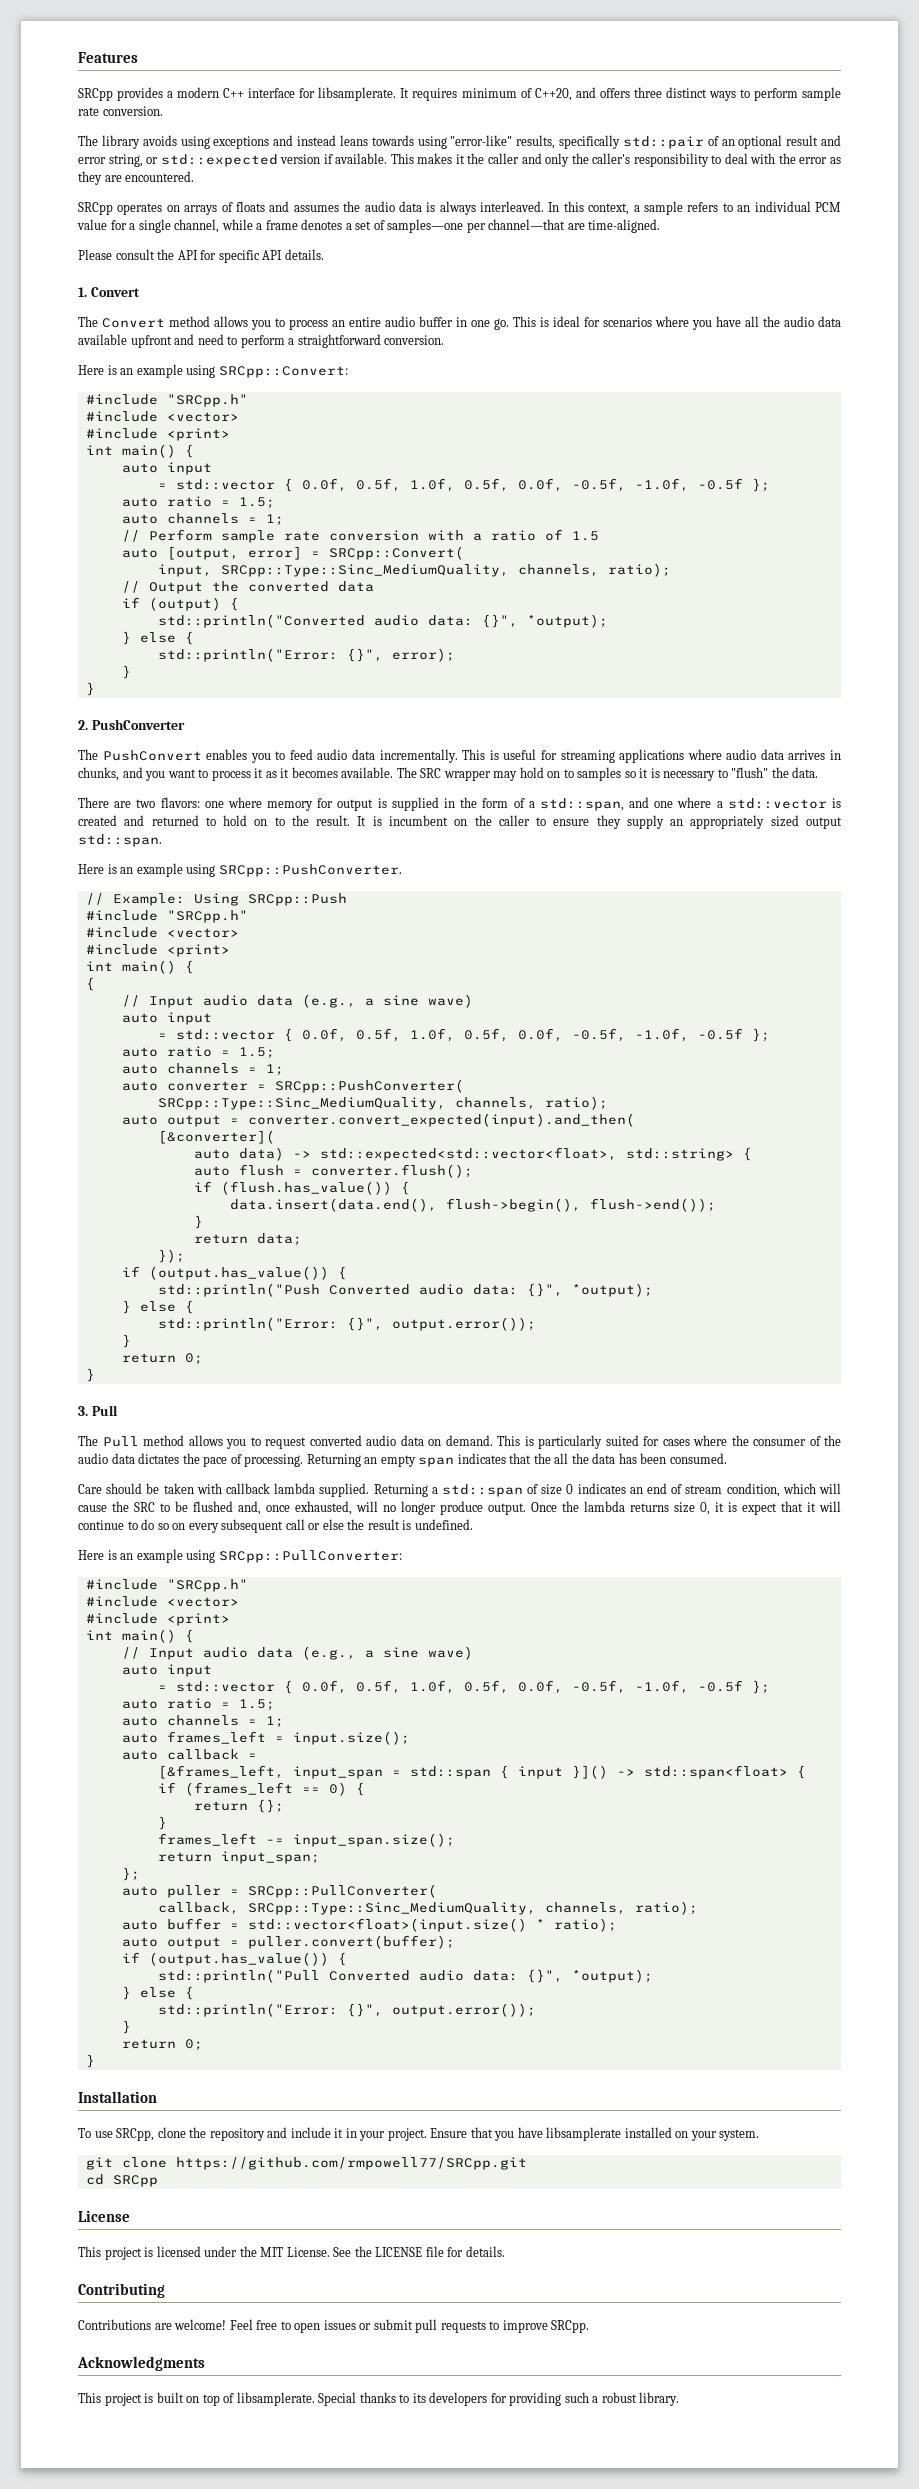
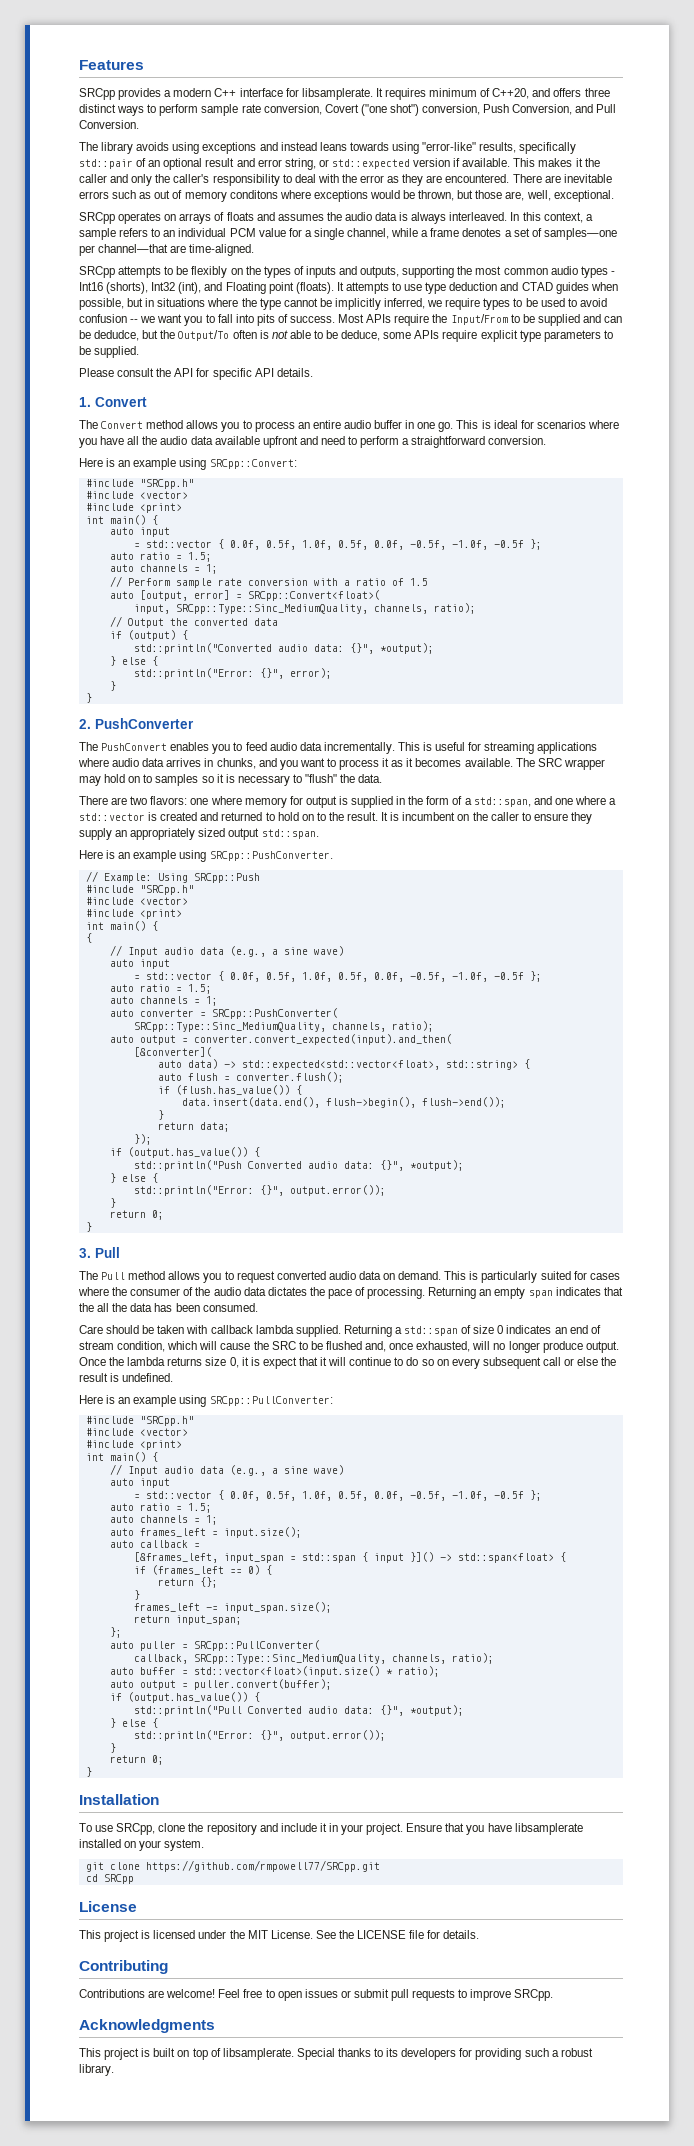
[102,106,163,116] conversion. -> [263,104,617,116] [79,120,139,129] conversion, Covert ("one shot") conversion, Push Conversion, and Pull Conversion.
(195, 176) none -> [512,174,612,183] [79,190,614,202] There are inevitable errors such as out of memory conditons where exceptions would be thrown, but those are, well, exceptional.
(661, 226) none -> [79,266,615,278] [79,282,618,294] [79,298,607,310] [79,314,623,326] [79,330,613,342] [79,346,140,358] // SRCpp attempts to be flexibly on the types of inputs and outputs, supporting the most common audio types - Int16 (shorts), Int32 (int), and Floating point (floats). It attempts to use type deduction and CTAD guides when possible, but in situations where the type cannot be implicitly inferred, we require types to be used to avoid confusion -- we want you to fall into pits of success. Most APIs require the Input/From to be supplied and can be dedudce, but the Output/To often is not able to be deduce, some APIs require explicit type parameters to be supplied.
[328,546,464,560] SRCpp::Convert( -> [247,590,380,601] SRCpp::Convert<float>(

